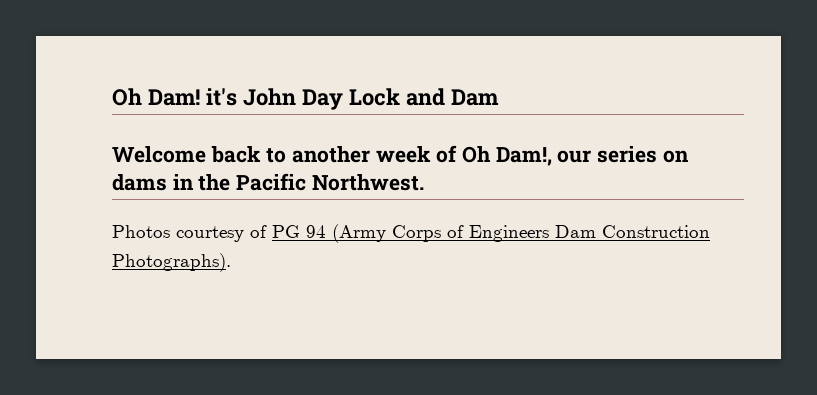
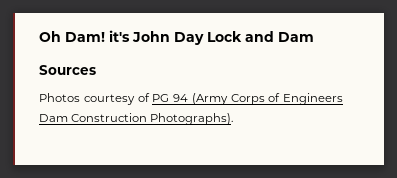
[112,145,689,166] [112,173,424,191] Welcome back to another week of Oh Dam!, our series on dams in the Pacific Northwest. -> [39,65,96,75] Sources

